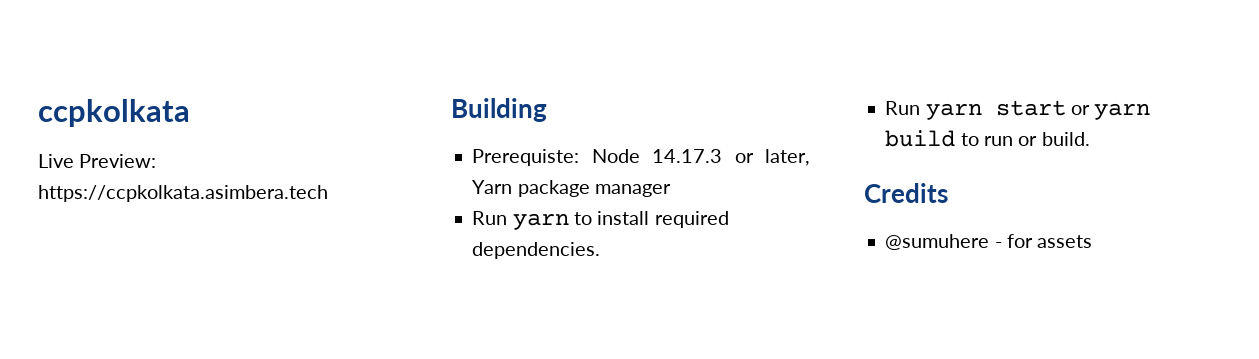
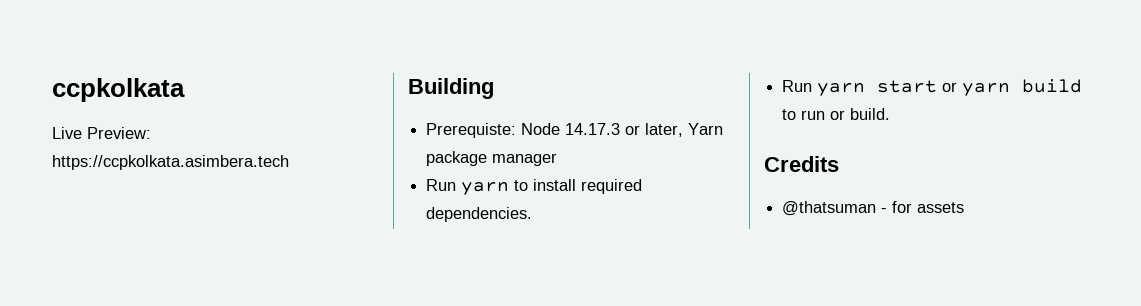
[885,234,990,250] @sumuhere -> [782,201,877,216] @thatsuman

